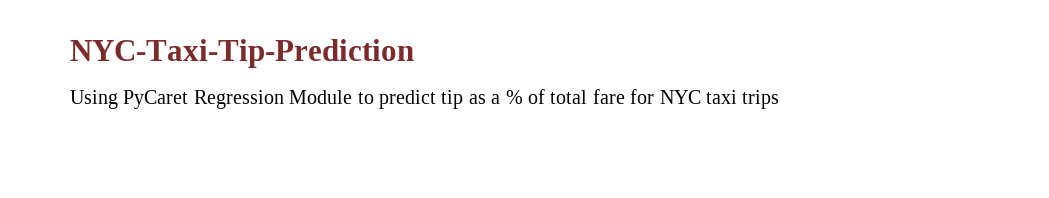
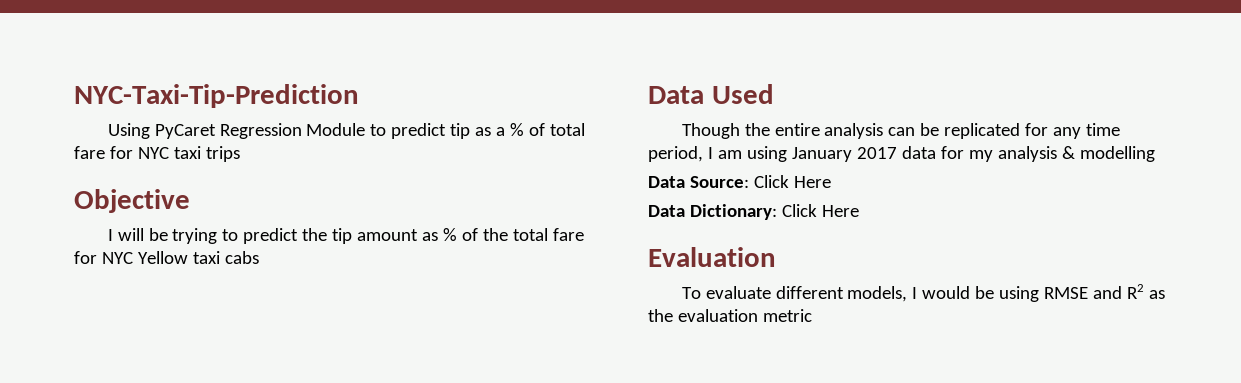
(780, 99) none -> [74,189,190,213] [107,228,585,244] [74,251,259,264] [648,84,774,104] [681,123,1121,139] [648,146,1155,162] [648,175,831,188] [648,204,859,220] [648,247,776,267] [681,284,1166,302] [648,309,812,322] // Objective // I will be trying to predict the tip amount as % of the total fare for NYC Yellow taxi cabs // Data Used // Though the entire analysis can be replicated for any time period, I am using January 2017 data for my analysis & modelling // Data Source: Click Here // Data Dictionary: Click Here // Evaluation // To evaluate different models, I would be using RMSE and R2 as the evaluation metric

